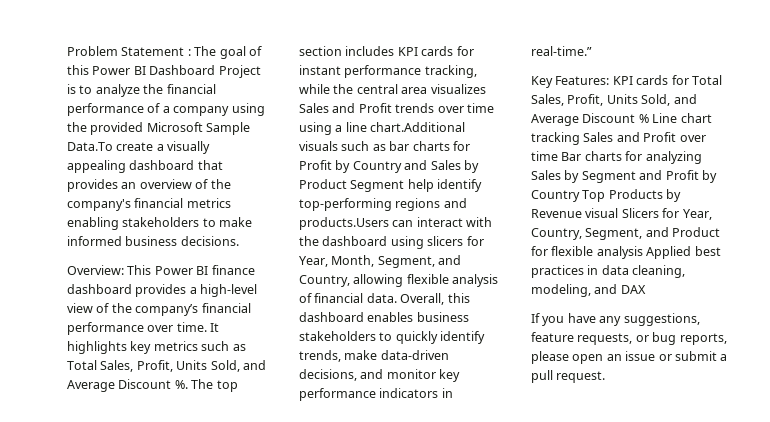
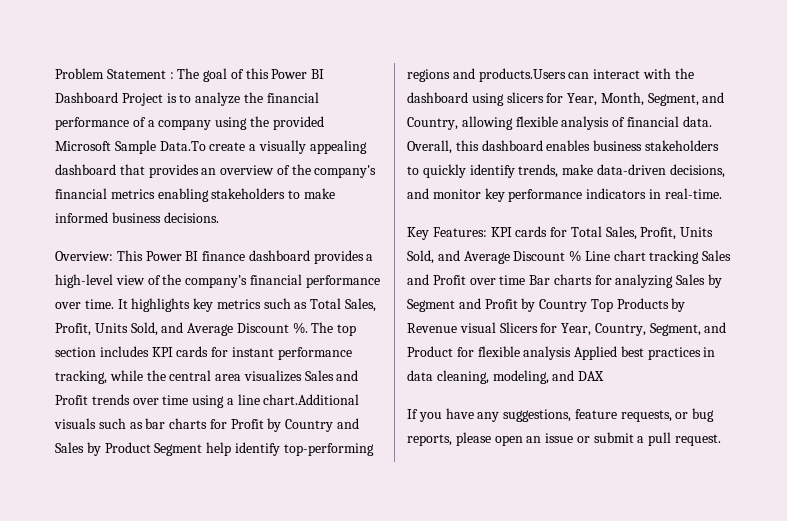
[531,46,592,56] real-time.” -> [664,188,722,199] real-time.

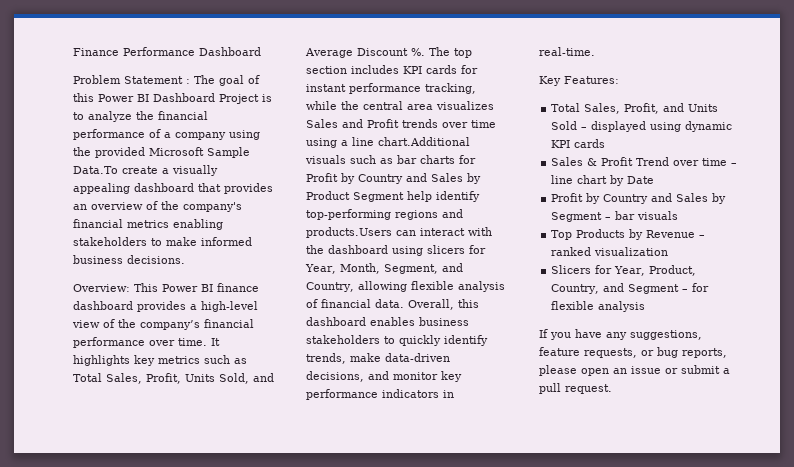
(55, 73) none -> [73,47,261,56] Finance Performance Dashboard //
[490,226,714,240] [407,250,732,264] [407,274,723,288] [407,298,686,312] [407,322,727,336] [407,346,716,360] [407,370,605,384] KPI cards for Total Sales, Profit, Units Sold, and Average Discount % Line chart tracking Sales and Profit over time Bar charts for analyzing Sales by Segment and Profit by Country Top Products by Revenue visual Slicers for Year, Country, Segment, and Product for flexible analysis Applied best practices in data cleaning, modeling, and DAX -> [551,103,719,114] [551,121,733,132] [551,139,606,148] [551,157,738,166] [551,175,655,186] [551,193,727,204] [551,211,679,222] [551,229,706,240] [551,247,669,256] [551,265,697,276] [551,283,710,294] [551,301,646,312] // Total Sales, Profit, and Units Sold – displayed using dynamic KPI cards // Sales & Profit Trend over time – line chart by Date // Profit by Country and Sales by Segment – bar visuals // Top Products by Revenue – ranked visualization // Slicers for Year, Product, Country, and Segment – for flexible analysis

